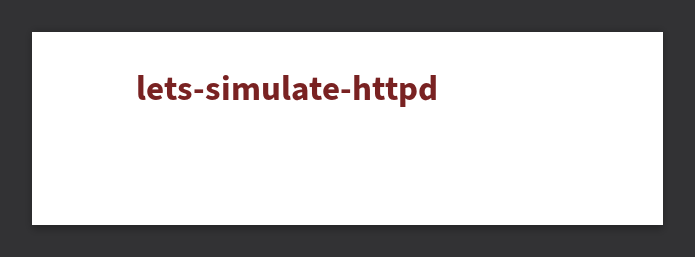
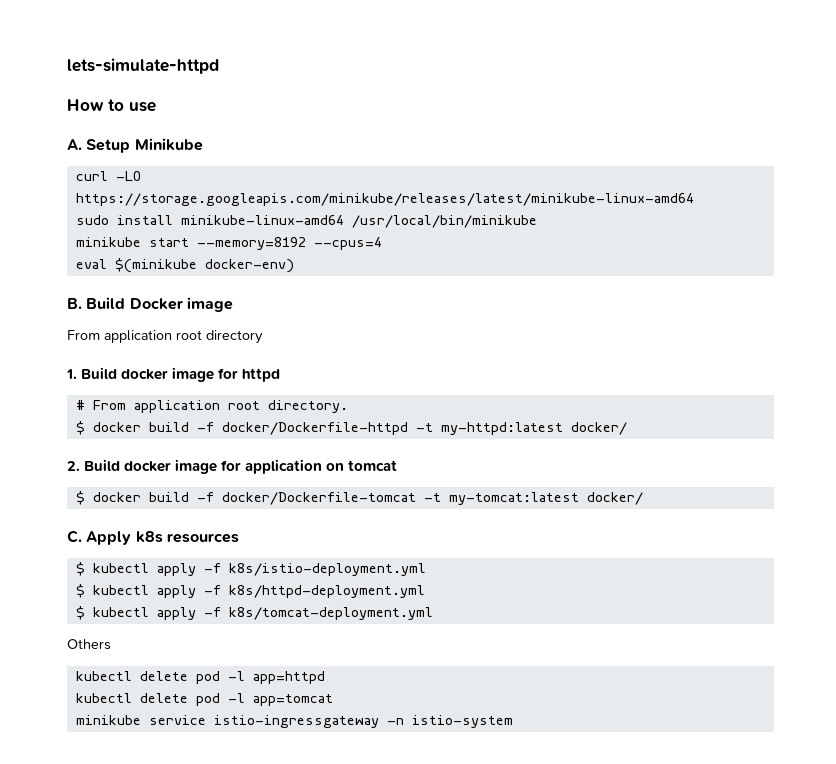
(438, 91) none -> [67,99,156,112] [67,138,203,153] [75,171,141,181] [75,193,694,206] [75,215,537,228] [75,237,382,250] [75,258,294,273] [67,297,233,312] [67,330,263,344] [66,367,281,382] [75,400,348,413] [75,421,627,435] [67,459,398,474] [75,491,643,505] [67,530,239,545] [75,562,426,576] [75,584,425,598] [75,606,433,620] [67,639,111,650] [75,671,325,684] [75,693,333,706] [75,715,513,728] // How to use // A. Setup Minikube // curl -LO https://storage.googleapis.com/minikube/releases/latest/minikube-linux-amd64 // sudo install minikube-linux-amd64 /usr/local/bin/minikube // minikube start --memory=8192 --cpus=4 // eval $(minikube docker-env) // B. Build Docker image // From application root directory // 1. Build docker image for httpd // # From application root directory. // $ docker build -f docker/Dockerfile-httpd -t my-httpd:latest docker/ // 2. Build docker image for application on tomcat // $ docker build -f docker/Dockerfile-tomcat -t my-tomcat:latest docker/ // C. Apply k8s resources // $ kubectl apply -f k8s/istio-deployment.yml // $ kubectl apply -f k8s/httpd-deployment.yml // $ kubectl apply -f k8s/tomcat-deployment.yml // Others // kubectl delete pod -l app=httpd // kubectl delete pod -l app=tomcat // minikube service istio-ingressgateway -n istio-system

